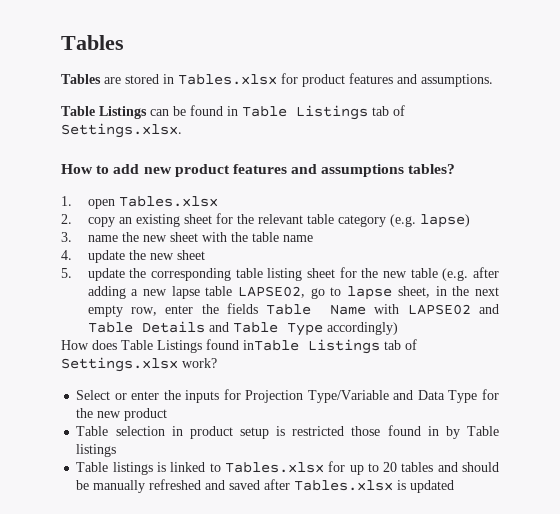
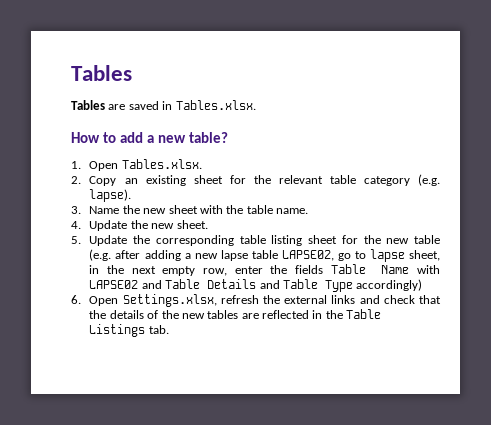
[125,73,493,87] [61,105,405,120] [61,123,182,138] [61,164,456,177] stored in Tables.xlsx for product features and assumptions. // Table Listings can be found in Table Listings tab of Settings.xlsx. // How to add new product features and assumptions tables? -> [128,100,256,110] [71,132,228,143] saved in Tables.xlsx. // How to add a new table?
[87,196,218,209] open Tables.xlsx -> [89,159,202,171] Open Tables.xlsx.
[87,217,115,227] copy -> [89,176,117,186] Copy
[419,214,470,228] lapse) -> [89,189,132,202] lapse).
[87,235,118,242] name -> [89,206,120,214] Name
[282,235,313,242] name -> [276,208,309,214] name.
[87,250,205,263] update the new sheet -> [89,220,208,231] Update the new sheet.
[87,268,125,281] update -> [89,235,128,246] Update
[61,339,417,354] [61,357,217,372] [76,389,499,403] [76,408,168,421] [76,425,499,439] [76,444,117,457] [76,461,500,475] [76,479,455,493] How does Table Listings found inTable Listings tab of Settings.xlsx work? // Select or enter the inputs for Projection Type/Variable and Data Type for the new product // Table selection in product setup is restricted those found in by Table listings // Table listings is linked to Tables.xlsx for up to 20 tables and should be manually refreshed and saved after Tables.xlsx is updated -> [71,294,442,307] [89,309,382,319] [89,324,169,337] 6. Open Settings.xlsx, refresh the external links and check that the details of the new tables are reflected in the Table Listings tab.

